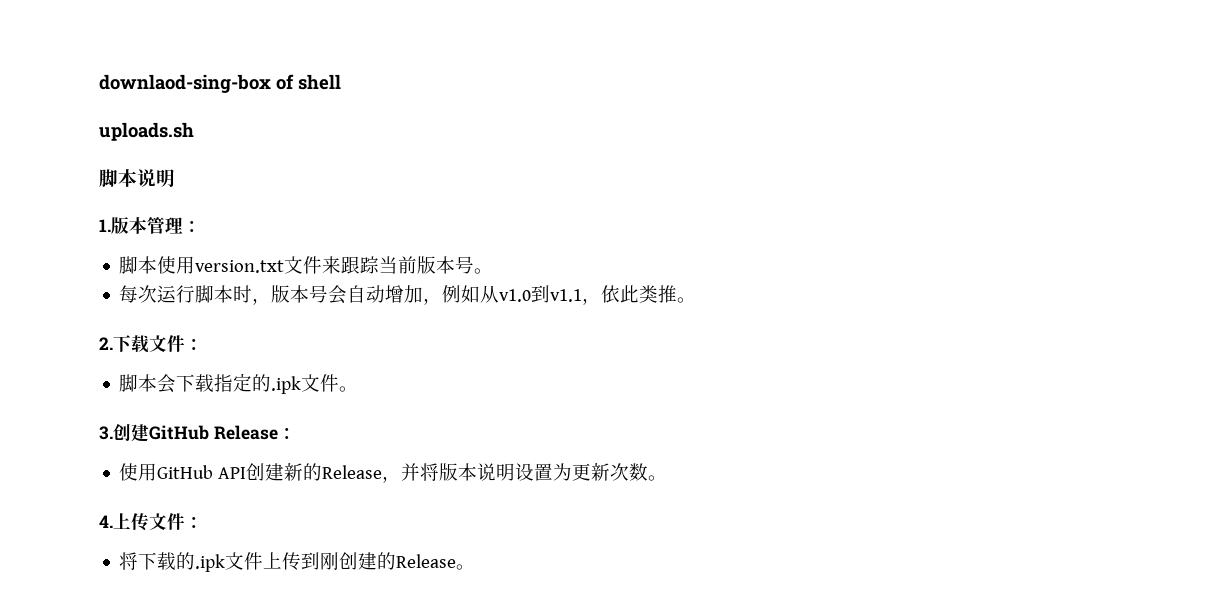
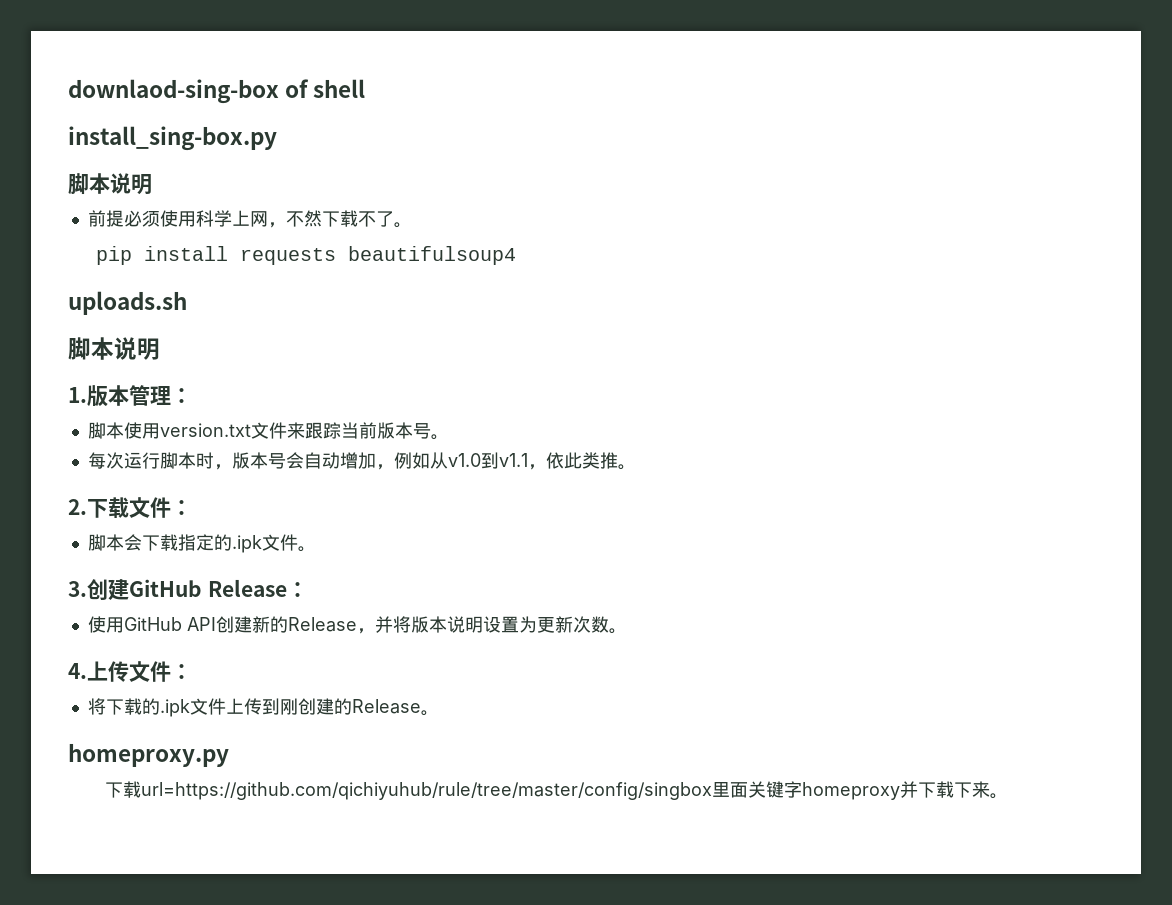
(341, 82) none -> [68,126,277,151] [68,173,152,195] [87,210,412,228] [95,246,516,265] // install_sing-box.py // 脚本说明 // 前提必须使用科学上网，不然下载不了。 // pip install requests beautifulsoup4
(476, 567) none -> [68,743,229,767] [105,781,1009,800] // homeproxy.py // 下载url=https://github.com/qichiyuhub/rule/tree/master/config/singbox里面关键字homeproxy并下载下来。

